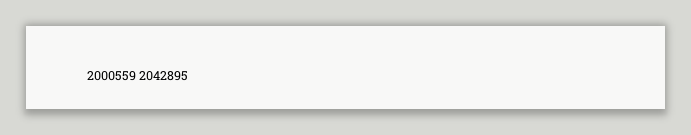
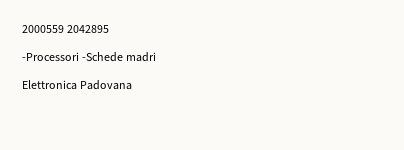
(189, 76) none -> [22,52,157,62] [22,80,133,90] // -Processori -Schede madri // Elettronica Padovana

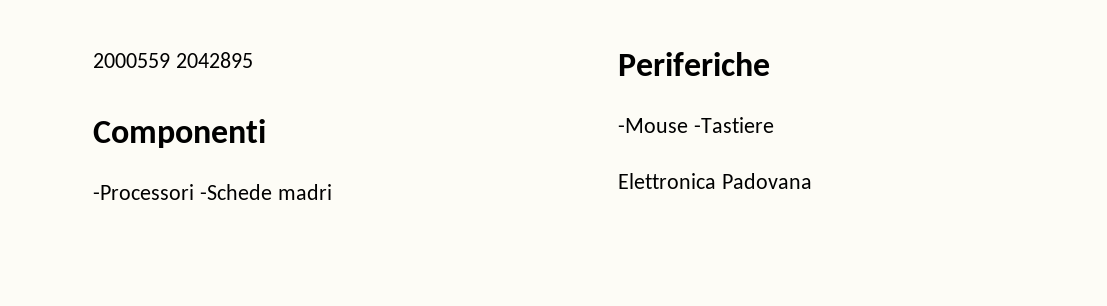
(110, 29) none -> [93,119,266,148] // Componenti
(157, 57) none -> [618,52,770,76] [618,117,774,133] // Periferiche // -Mouse -Tastiere

